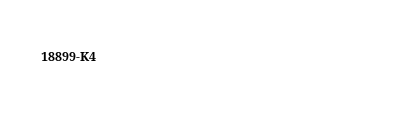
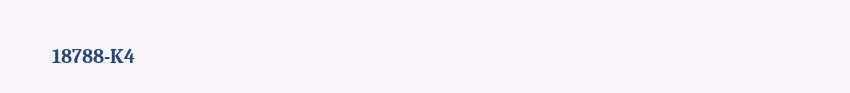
[41,52,96,61] 18899-K4 -> [52,49,135,63] 18788-K4

